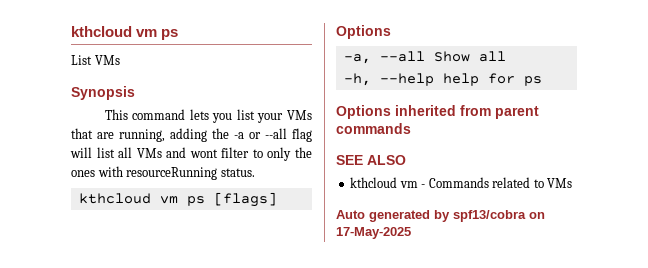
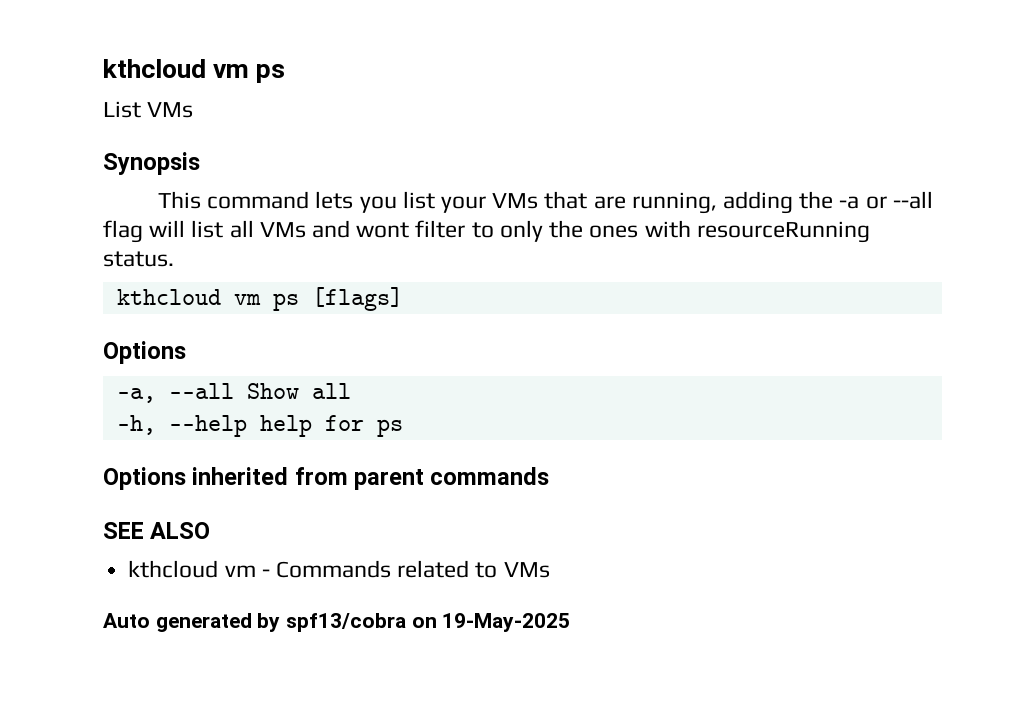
[336,227,411,239] 17-May-2025 -> [442,613,571,632] 19-May-2025

